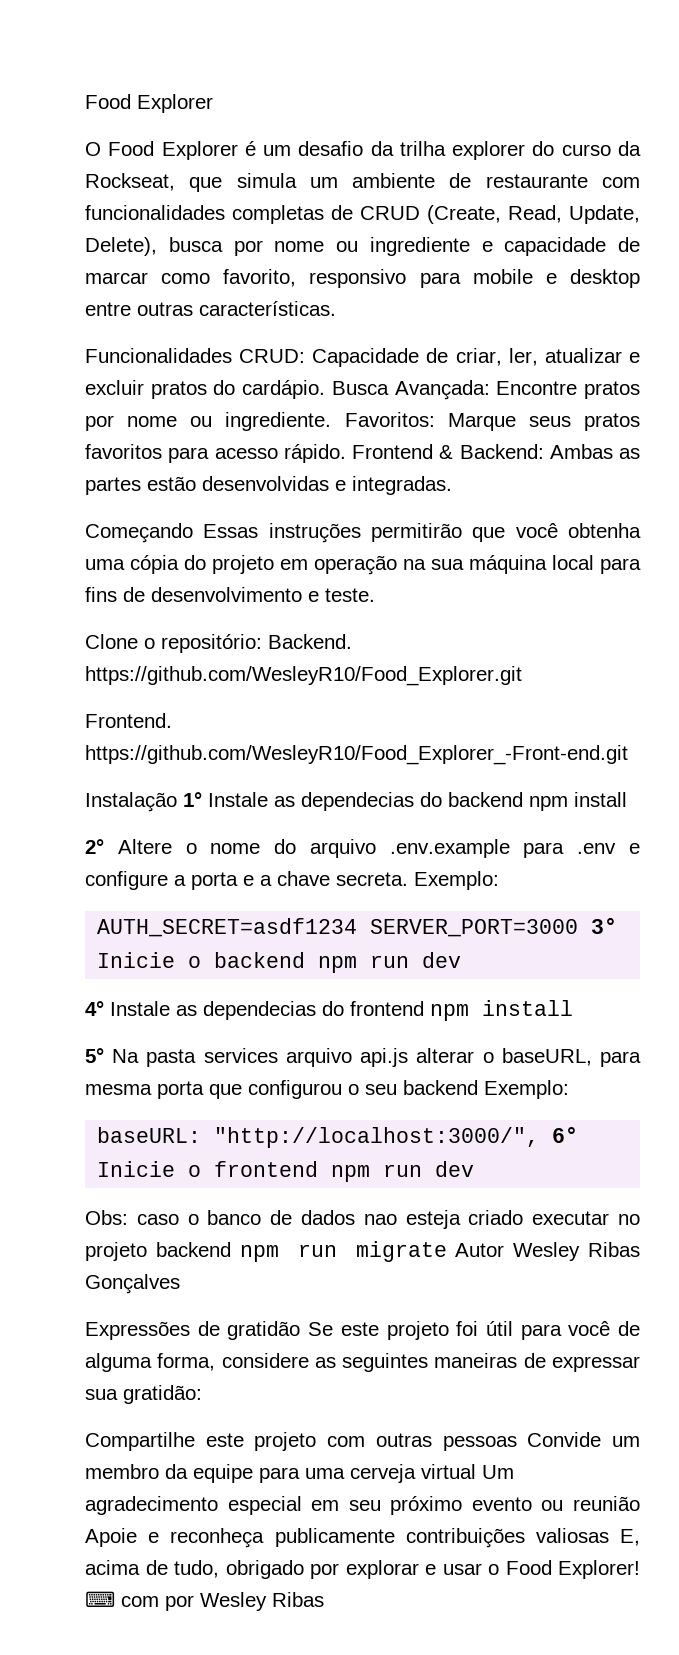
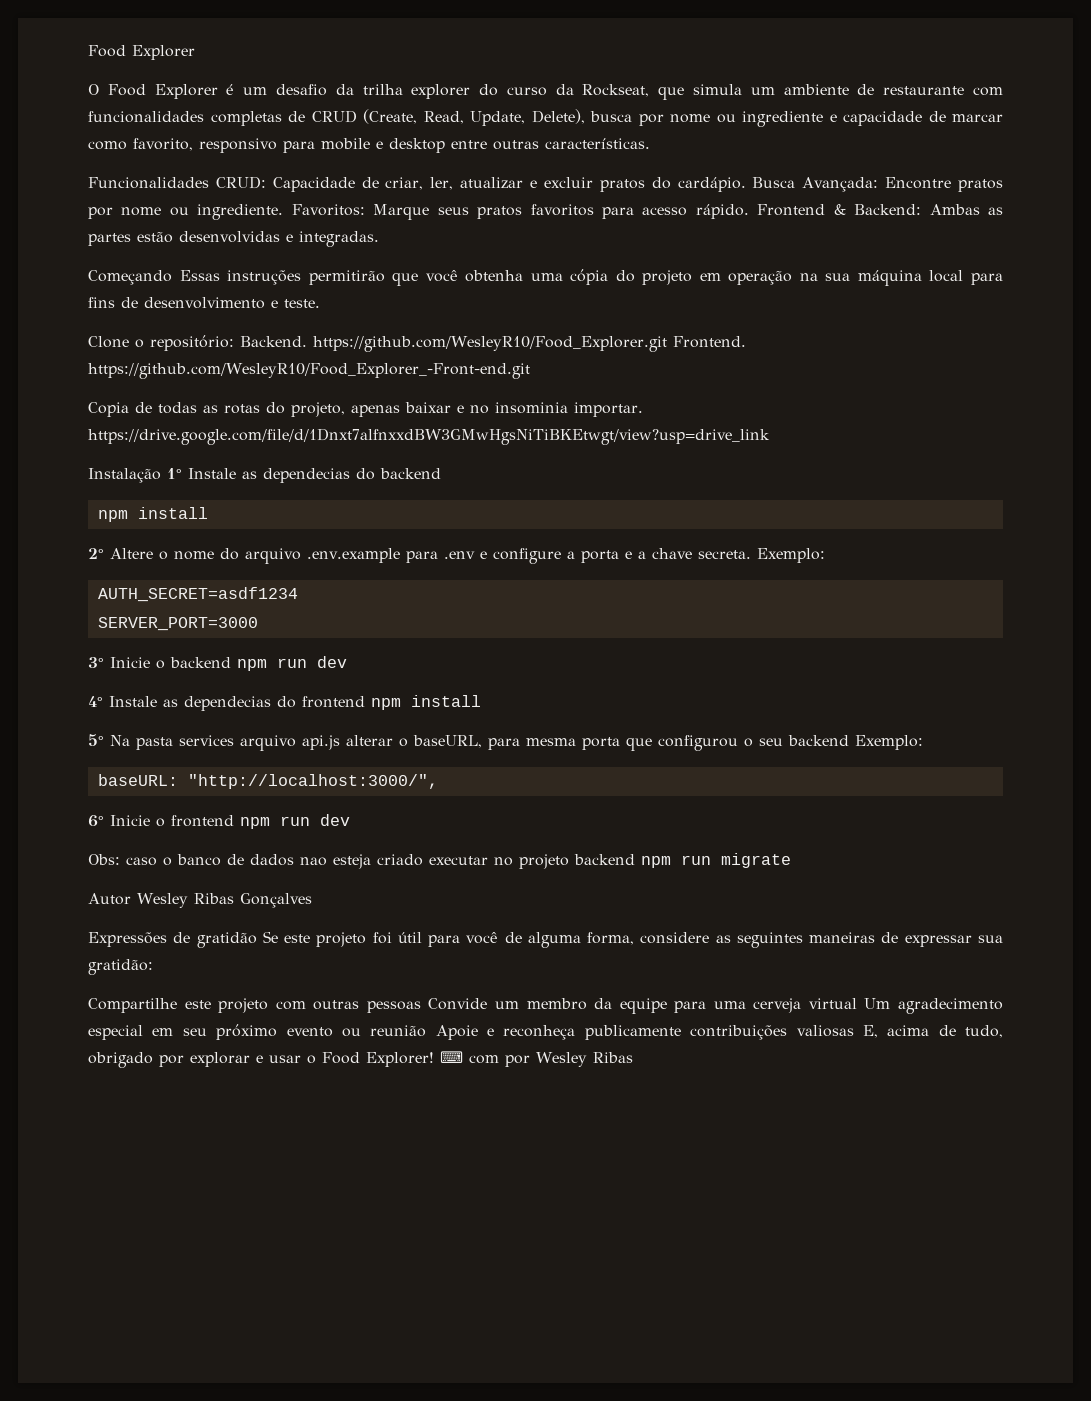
(522, 676) // -> (667, 344) none
(628, 755) none -> [88,402,643,417] [88,428,770,445] // Copia de todas as rotas do projeto, apenas baixar e no insominia importar. https://drive.google.com/file/d/1Dnxt7alfnxxdBW3GMwHgsNiTiBKEtwgt/view?usp=drive_link
(523, 799) none -> (441, 473) //
(358, 927) none -> (298, 594) //
(579, 928) none -> (258, 624) //
(540, 1137) none -> (438, 781) //
(447, 1251) none -> (791, 860) //

